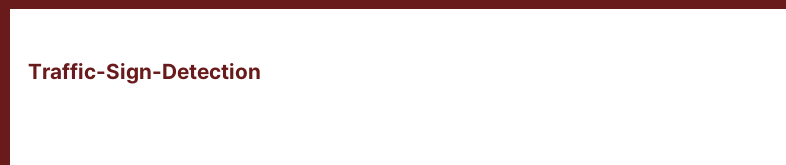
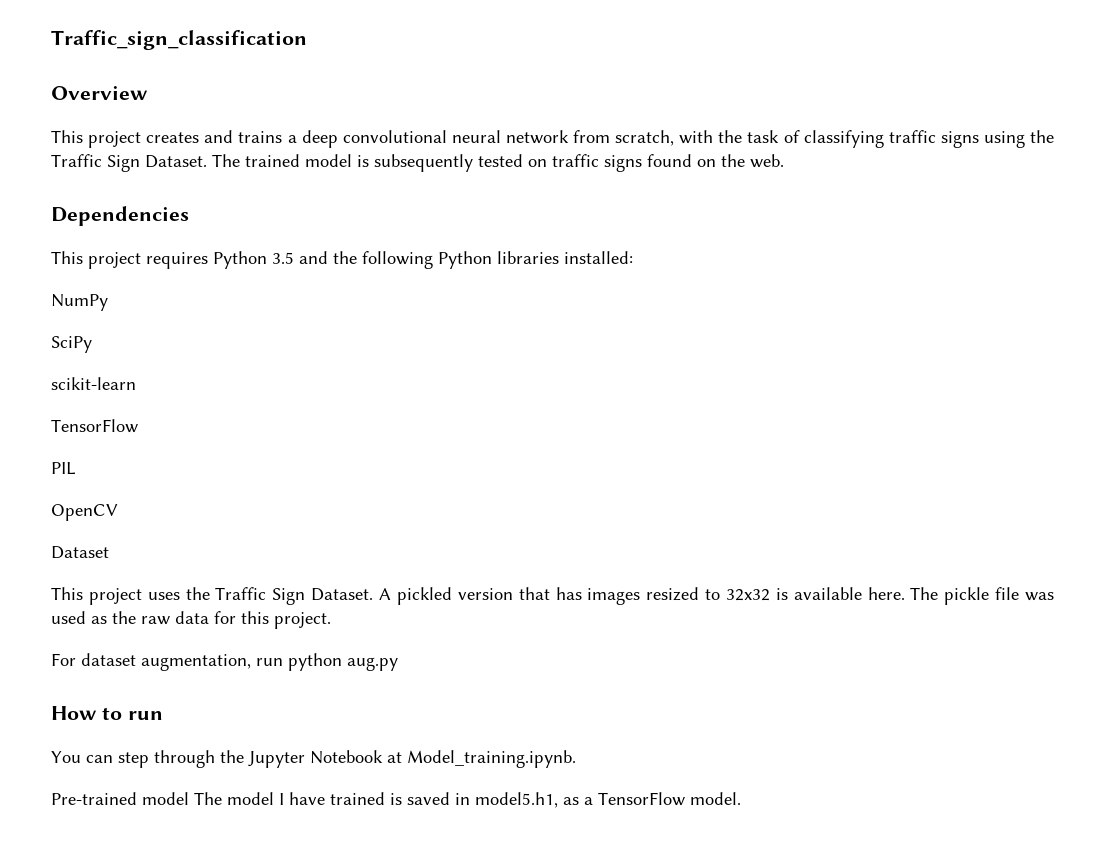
[28,62,261,84] Traffic-Sign-Detection -> [51,30,307,50] [51,86,148,100] [51,130,1055,148] [51,154,784,172] [51,206,189,226] [51,251,633,269] [51,294,108,311] [51,336,92,353] [51,377,136,390] [51,419,138,433] [51,462,76,475] [51,504,118,521] [51,546,109,559] [51,587,1054,605] [51,611,331,629] [51,653,398,671] [51,706,163,720] [51,750,576,768] [51,792,741,808] Traffic_sign_classification // Overview // This project creates and trains a deep convolutional neural network from scratch, with the task of classifying traffic signs using the Traffic Sign Dataset. The trained model is subsequently tested on traffic signs found on the web. // Dependencies // This project requires Python 3.5 and the following Python libraries installed: // NumPy // SciPy // scikit-learn // TensorFlow // PIL // OpenCV // Dataset // This project uses the Traffic Sign Dataset. A pickled version that has images resized to 32x32 is available here. The pickle file was used as the raw data for this project. // For dataset augmentation, run python aug.py // How to run // You can step through the Jupyter Notebook at Model_training.ipynb. // Pre-trained model The model I have trained is saved in model5.h1, as a TensorFlow model.

